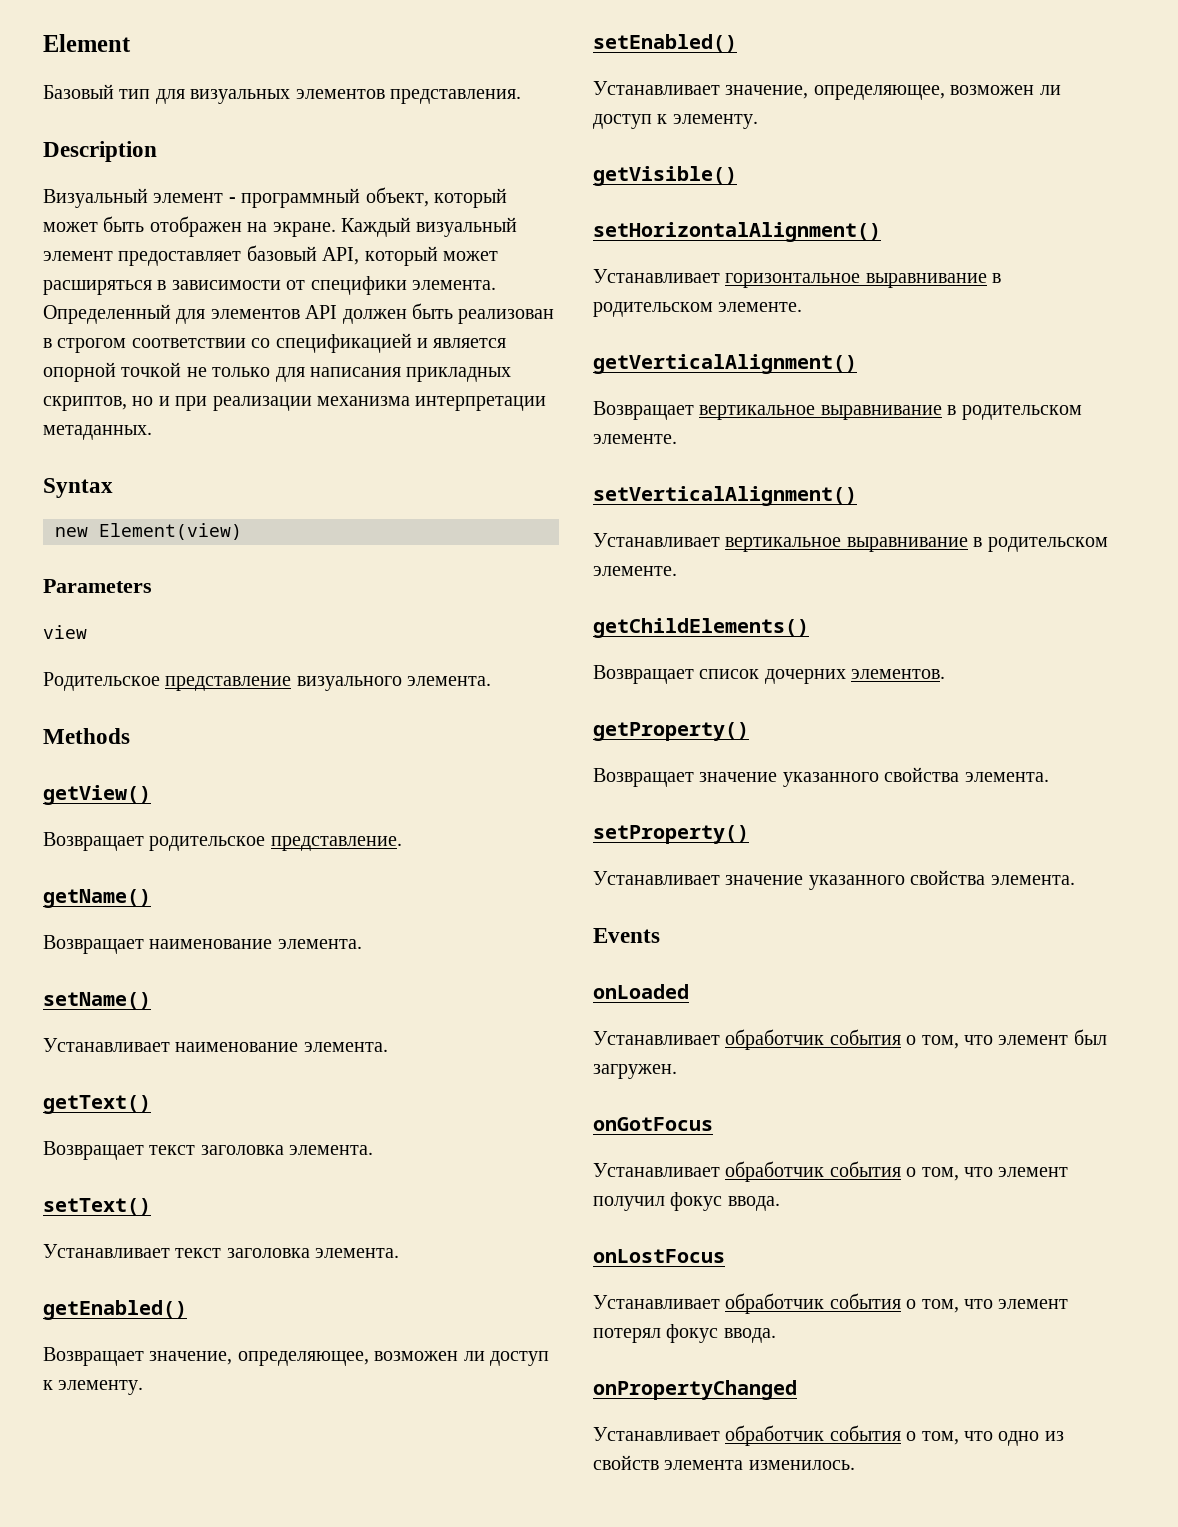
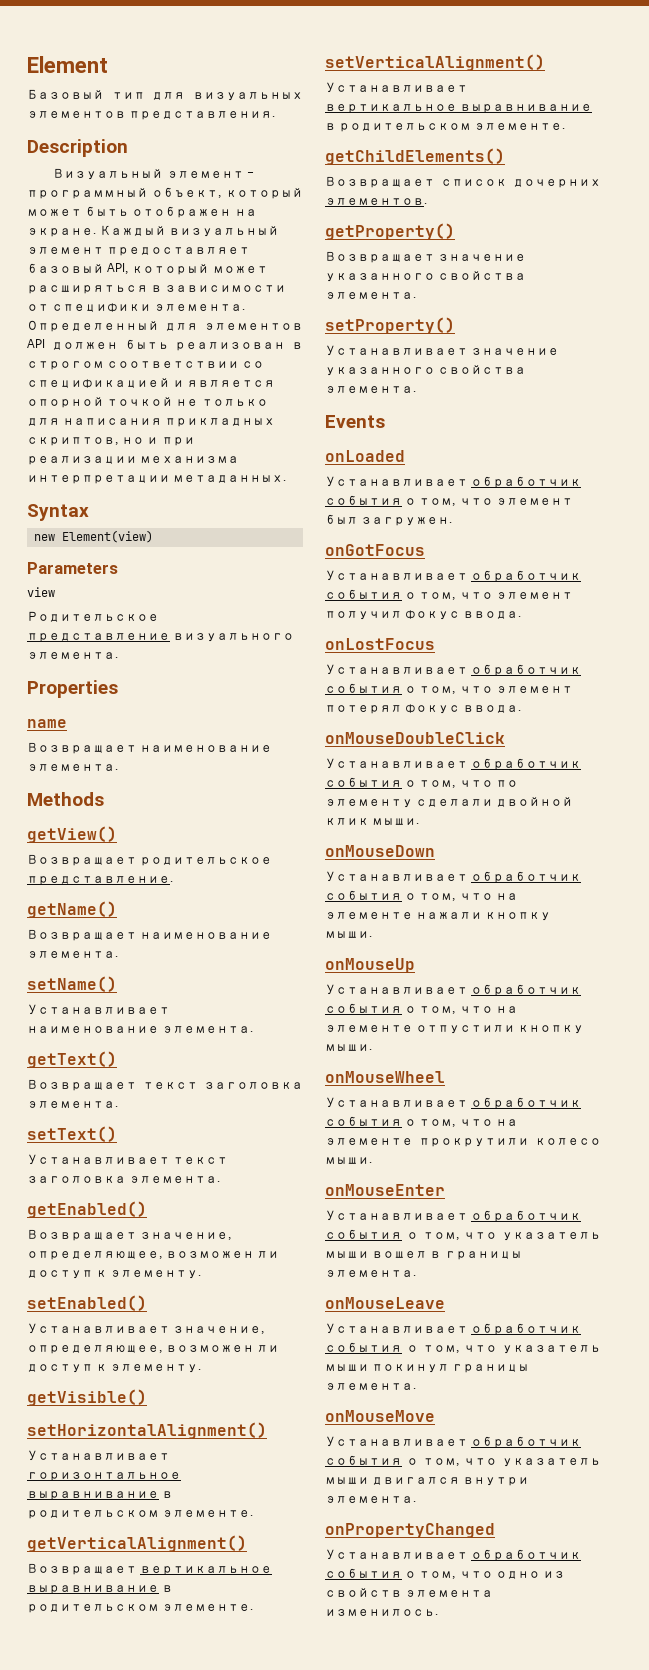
(492, 681) none -> [27,680,118,698] [27,719,67,728] [27,742,273,754] [27,764,119,771] // Properties // name // Возвращает наименование элемента.
(776, 1335) none -> [325,732,505,744] [325,758,582,770] [325,777,518,789] [325,797,574,808] [325,818,421,825] [325,845,435,857] [325,871,582,883] [325,890,518,902] [325,912,552,921] [325,931,373,938] [325,958,415,973] [325,984,582,996] [325,1003,518,1015] [325,1025,585,1034] [325,1044,373,1051] [325,1071,445,1083] [325,1097,582,1109] [325,1116,518,1128] [325,1138,601,1147] [325,1157,373,1164] [325,1184,445,1196] [325,1210,582,1222] [325,1229,601,1241] [325,1251,522,1260] [325,1270,417,1277] [325,1297,445,1309] [325,1323,582,1335] [325,1342,601,1354] [325,1364,530,1373] [325,1383,417,1390] [325,1410,435,1422] [325,1436,582,1448] [325,1455,601,1467] [325,1477,530,1486] [325,1496,417,1503] // onMouseDoubleClick // Устанавливает обработчик события о том, что по элементу сделали двойной клик мыши. // onMouseDown // Устанавливает обработчик события о том, что на элементе нажали кнопку мыши. // onMouseUp // Устанавливает обработчик события о том, что на элементе отпустили кнопку мыши. // onMouseWheel // Устанавливает обработчик события о том, что на элементе прокрутили колесо мыши. // onMouseEnter // Устанавливает обработчик события о том, что указатель мыши вошел в границы элемента. // onMouseLeave // Устанавливает обработчик события о том, что указатель мыши покинул границы элемента. // onMouseMove // Устанавливает обработчик события о том, что указатель мыши двигался внутри элемента.

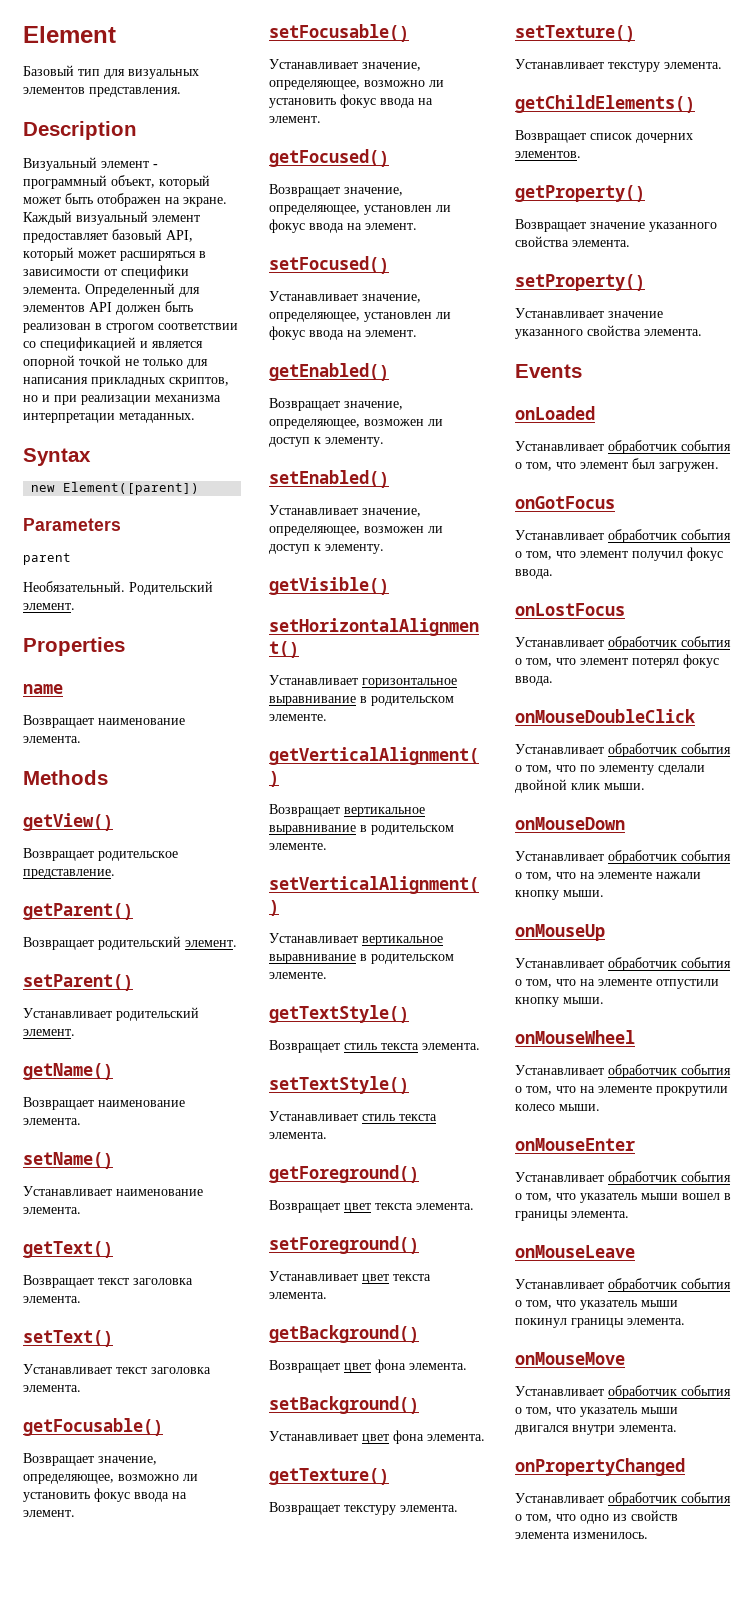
[62,530,154,543] Element(view) -> [63,482,200,495] Element([parent])
[27,587,55,597] [27,611,159,622] [27,633,295,642] [27,652,119,659] view // Родительское представление визуального элемента. -> [23,553,71,565] [23,581,213,595] [23,603,75,610] parent // Необязательный. Родительский элемент.
(174, 880) none -> [23,903,133,920] [23,936,237,950] [23,974,133,991] [23,1007,199,1021] [23,1029,75,1036] // getParent() // Возвращает родительский элемент. // setParent() // Устанавливает родительский элемент.
(222, 1179) none -> [23,1418,163,1436] [23,1453,157,1466] [23,1474,198,1484] [23,1488,187,1502] [23,1510,75,1517] [269,24,409,42] [269,59,421,71] [269,80,444,90] [269,94,433,108] [269,116,321,123] [269,149,389,167] [269,184,403,197] [269,205,451,215] [269,219,417,233] [269,256,389,274] [269,291,421,303] [269,312,451,322] [269,326,417,340] // getFocusable() // Возвращает значение, определяющее, возможно ли установить фокус ввода на элемент. // setFocusable() // Устанавливает значение, определяющее, возможно ли установить фокус ввода на элемент. // getFocused() // Возвращает значение, определяющее, установлен ли фокус ввода на элемент. // setFocused() // Устанавливает значение, определяющее, установлен ли фокус ввода на элемент.
(567, 126) none -> [269,1005,409,1023] [269,1040,480,1053] [269,1076,409,1094] [269,1111,437,1121] [269,1132,327,1139] [269,1165,419,1183] [269,1200,474,1213] [269,1236,419,1254] [269,1271,431,1284] [269,1292,327,1299] [269,1325,419,1343] [269,1359,467,1373] [269,1396,419,1414] [269,1430,485,1444] [269,1468,389,1485] [269,1502,458,1515] [515,25,635,42] [515,59,722,72] // getTextStyle() // Возвращает стиль текста элемента. // setTextStyle() // Устанавливает стиль текста элемента. // getForeground() // Возвращает цвет текста элемента. // setForeground() // Устанавливает цвет текста элемента. // getBackground() // Возвращает цвет фона элемента. // setBackground() // Устанавливает цвет фона элемента. // getTexture() // Возвращает текстуру элемента. // setTexture() // Устанавливает текстуру элемента.

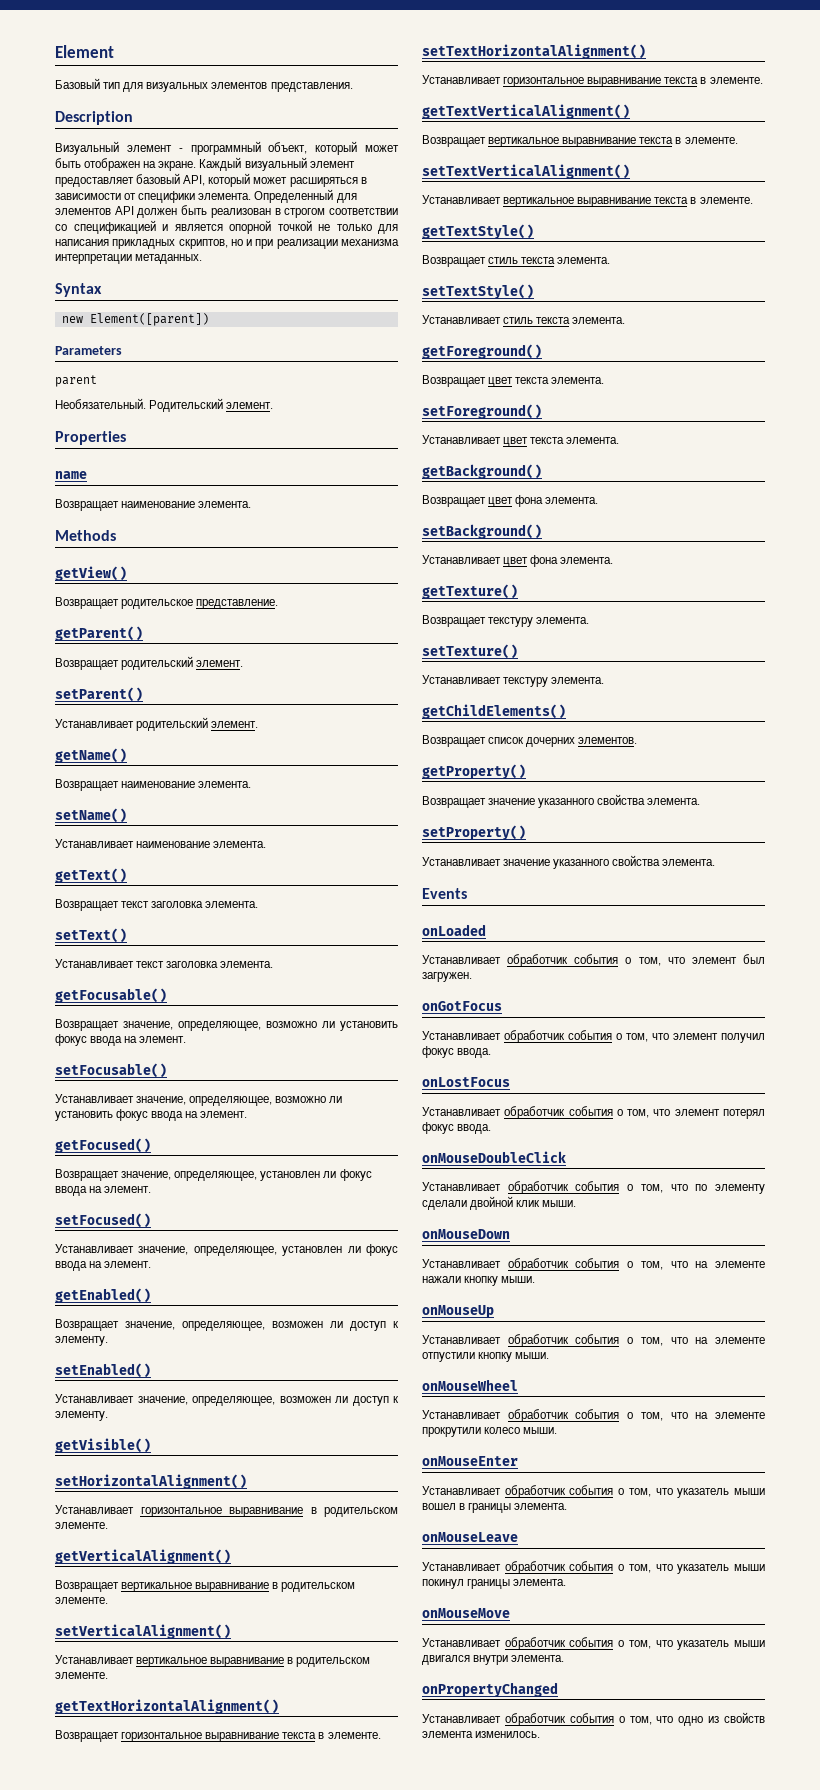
(327, 975) none -> [55,1699,279,1714] [55,1730,381,1742] [422,44,646,59] [422,75,763,87] [422,104,630,119] [422,135,738,147] [422,164,630,179] [422,195,753,207] // getTextHorizontalAlignment() // Возвращает горизонтальное выравнивание текста в элементе. // setTextHorizontalAlignment() // Устанавливает горизонтальное выравнивание текста в элементе. // getTextVerticalAlignment() // Возвращает вертикальное выравнивание текста в элементе. // setTextVerticalAlignment() // Устанавливает вертикальное выравнивание текста в элементе.

